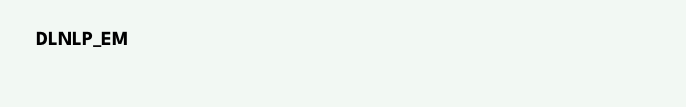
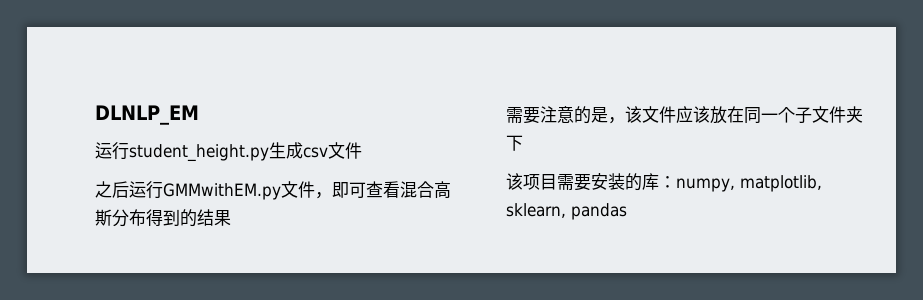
(128, 39) none -> [95,142,362,162] [95,181,451,200] [95,209,231,227] [506,106,863,124] [506,135,523,151] [506,173,822,192] [506,203,627,220] // 运行student_height.py生成csv文件 // 之后运行GMMwithEM.py文件，即可查看混合高斯分布得到的结果 // 需要注意的是，该文件应该放在同一个子文件夹下 // 该项目需要安装的库：numpy, matplotlib, sklearn, pandas

